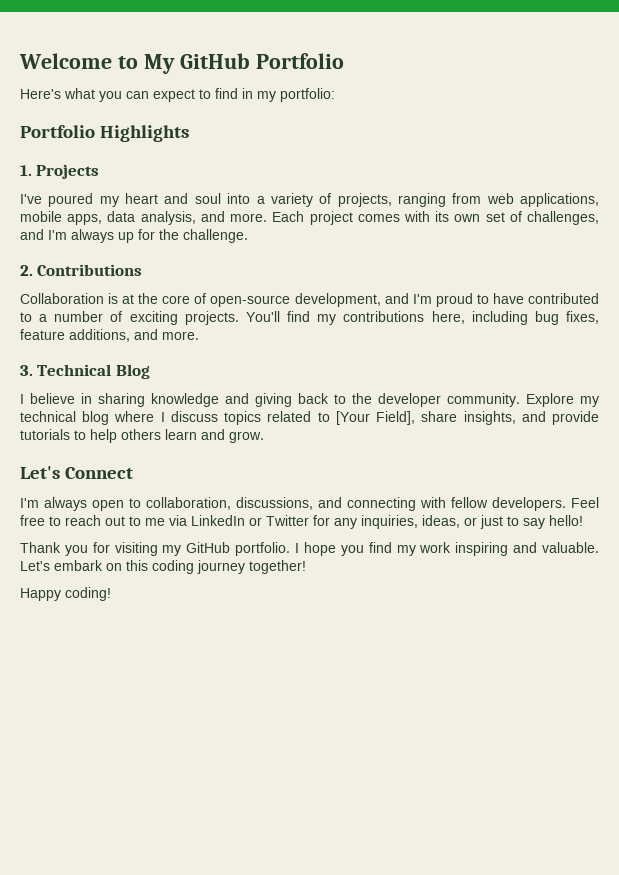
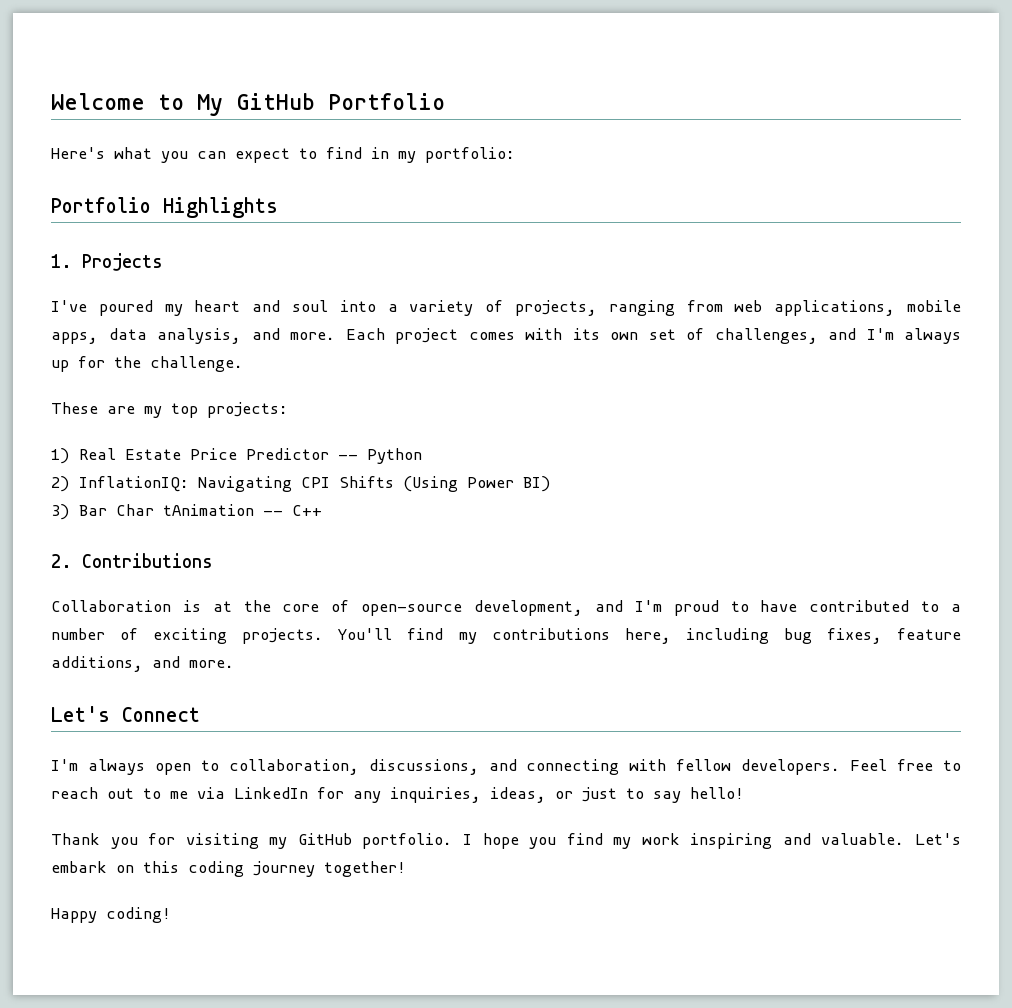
(248, 236) none -> [51,402,288,418] [51,448,423,464] [51,476,551,492] [51,504,323,520] // These are my top projects: // 1) Real Estate Price Predictor -- Python // 2) InflationIQ: Navigating CPI Shifts (Using Power BI) // 3) Bar Char tAnimation -- C++
[20,364,150,379] [20,393,599,407] [20,411,599,425] [20,429,264,443] // 3. Technical Blog // I believe in sharing knowledge and giving back to the developer community. Explore my technical blog where I discuss topics related to [Your Field], share insights, and provide tutorials to help others learn and grow. -> (234, 664) none
[249,515,309,526] or Twitter -> (308, 793) none

